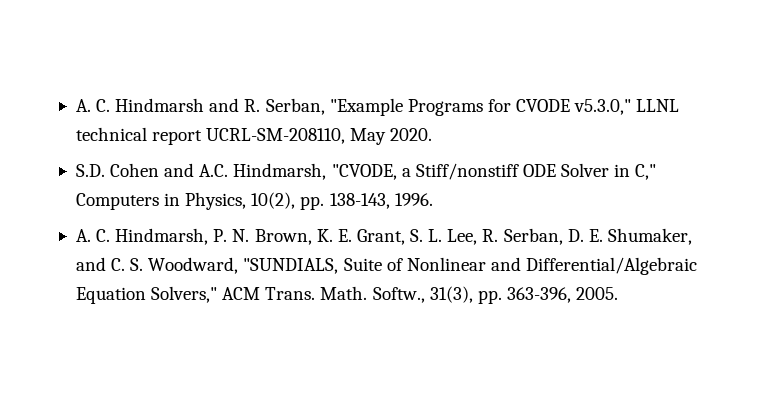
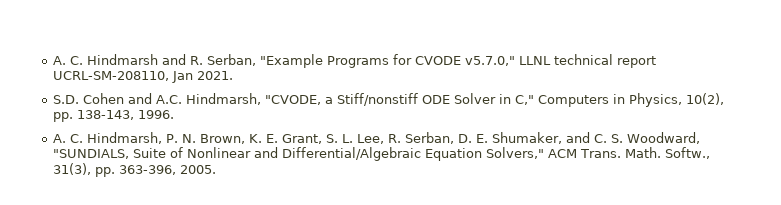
[574,99,632,115] v5.3.0," -> [464,56,515,66] v5.7.0,"
[350,128,433,145] May 2020. -> [171,71,233,83] Jan 2021.

